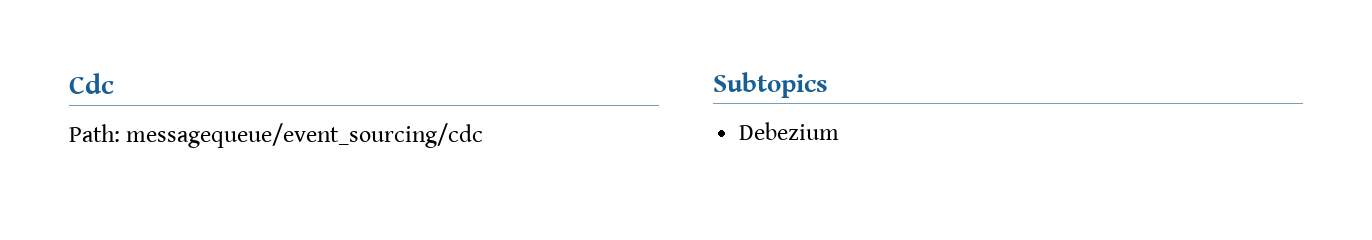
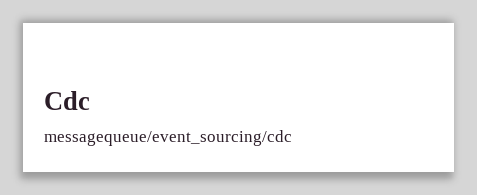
[69,124,120,142] Path: -> (90, 100) none
[713,72,828,98] [739,122,840,140] // Subtopics // Debezium -> (292, 138) none

